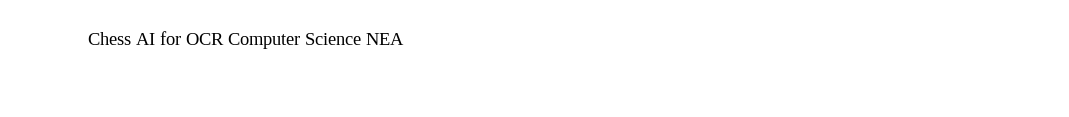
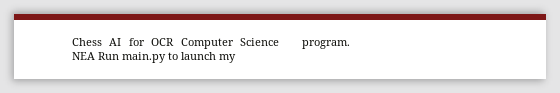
(404, 39) none -> [98,52,236,63] [302,40,350,49] Run main.py to launch my program.

